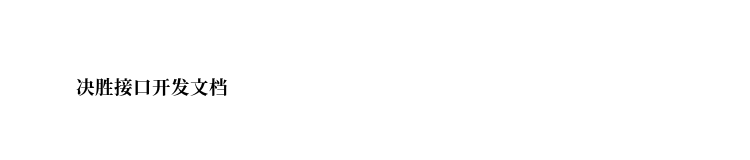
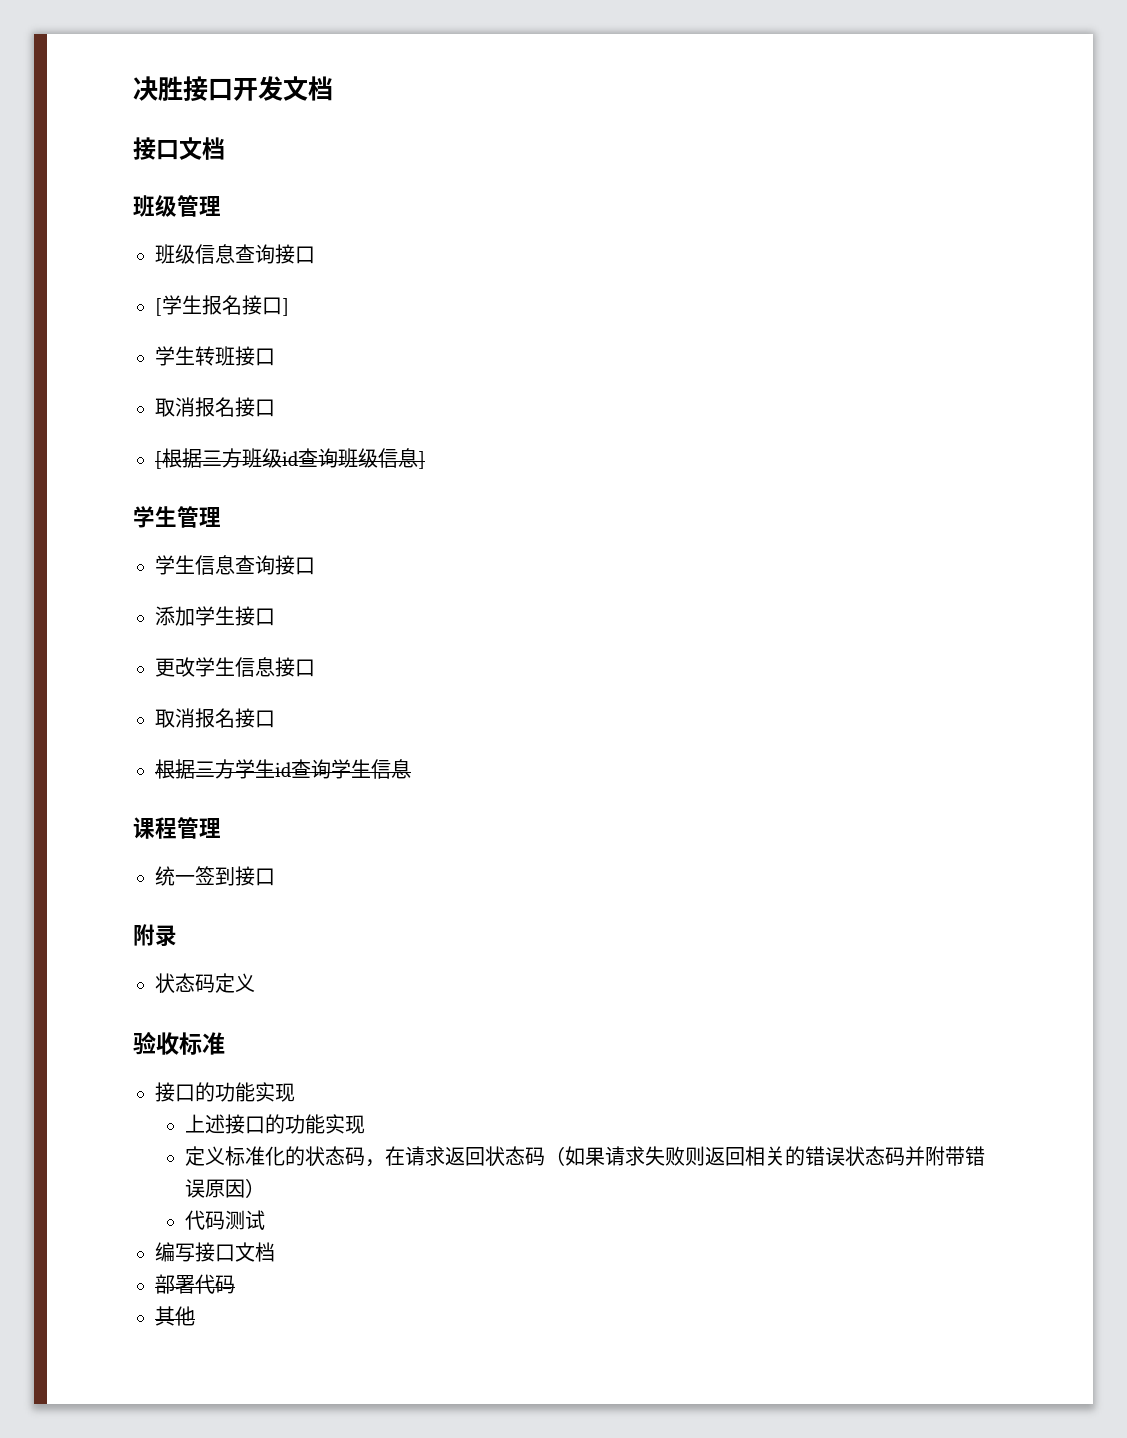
(228, 87) none -> [133,137,225,160] [133,195,221,217] [155,244,315,264] [155,295,289,316] [155,346,275,366] [155,397,275,417] [155,448,425,469] [133,506,221,528] [155,555,315,575] [155,606,275,626] [155,657,315,677] [155,708,275,728] [155,759,411,779] [133,817,221,839] [155,866,275,886] [133,924,177,947] [155,973,255,993] [133,1031,225,1055] [155,1082,295,1102] [185,1114,366,1134] [185,1146,986,1167] [185,1178,266,1198] [185,1210,266,1230] [155,1242,275,1262] [155,1274,235,1294] [155,1306,195,1326] // 接口文档 // 班级管理 // 班级信息查询接口 // [学生报名接口] // 学生转班接口 // 取消报名接口 // [根据三方班级id查询班级信息] // 学生管理 // 学生信息查询接口 // 添加学生接口 // 更改学生信息接口 // 取消报名接口 // 根据三方学生id查询学生信息 // 课程管理 // 统一签到接口 // 附录 // 状态码定义 // 验收标准 // 接口的功能实现 // 上述接口的功能实现 // 定义标准化的状态码，在请求返回状态码（如果请求失败则返回相关的错误状态码并附带错误原因） // 代码测试 // 编写接口文档 // 部署代码 // 其他

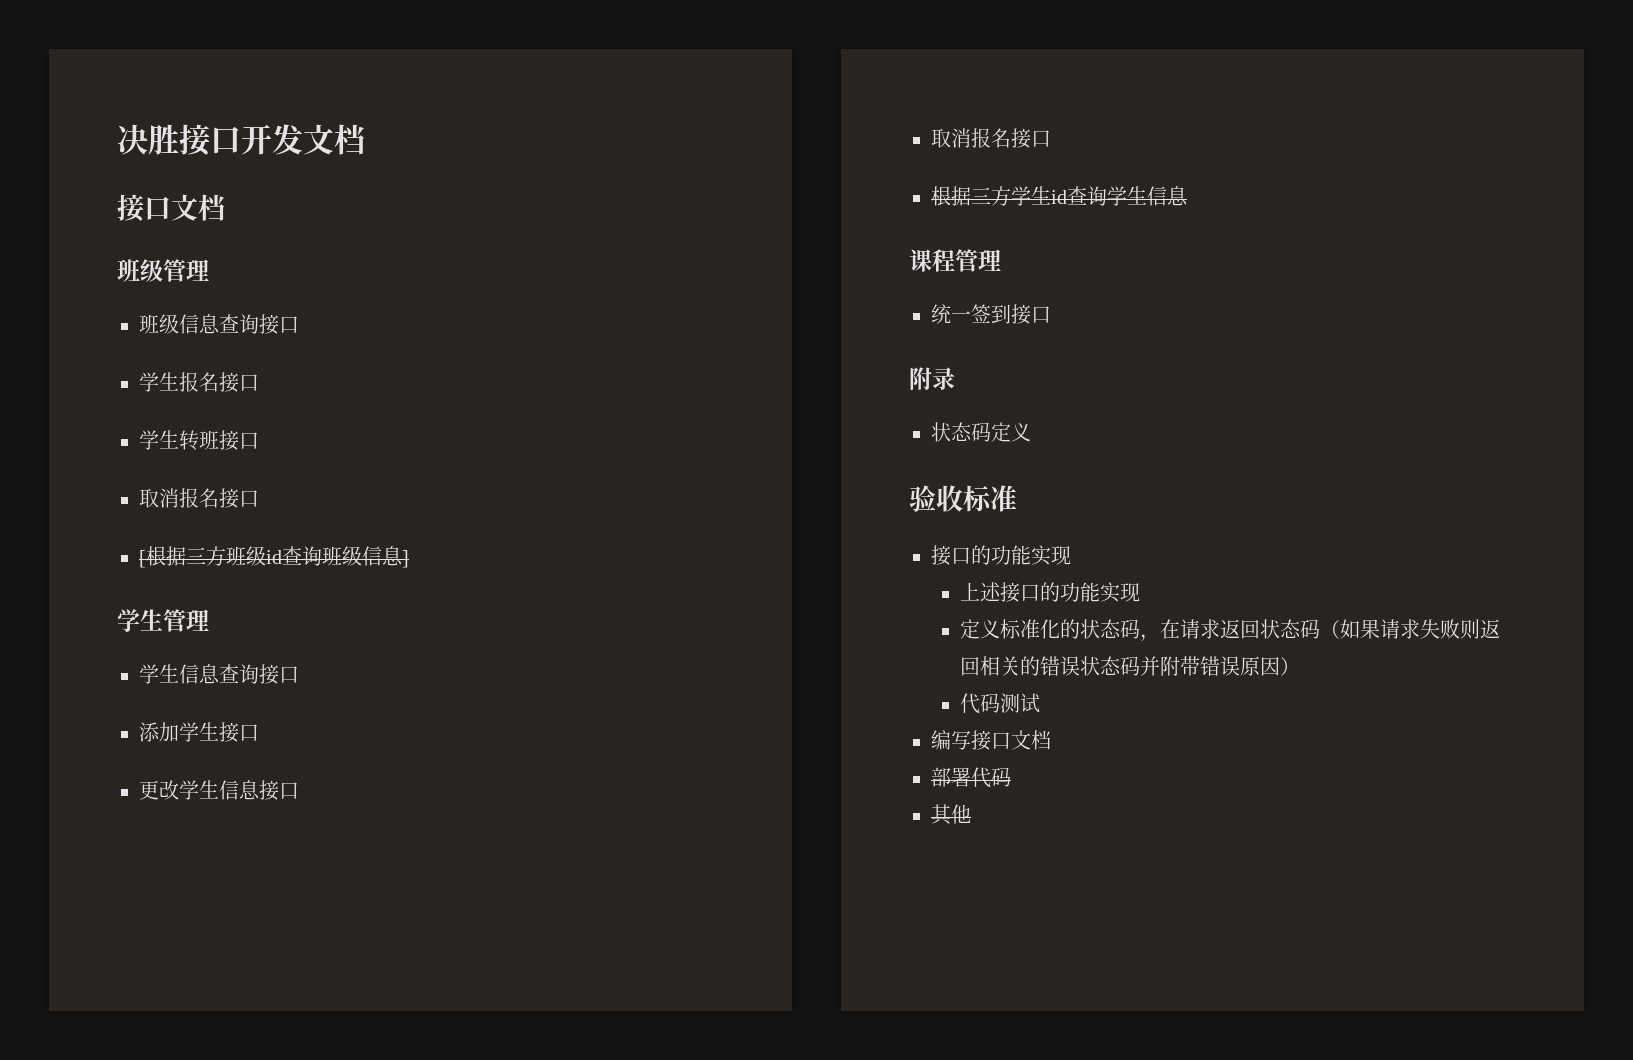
[155,298,162,316] [ -> (299, 325) none
[282,298,289,316] ] -> (259, 383) none

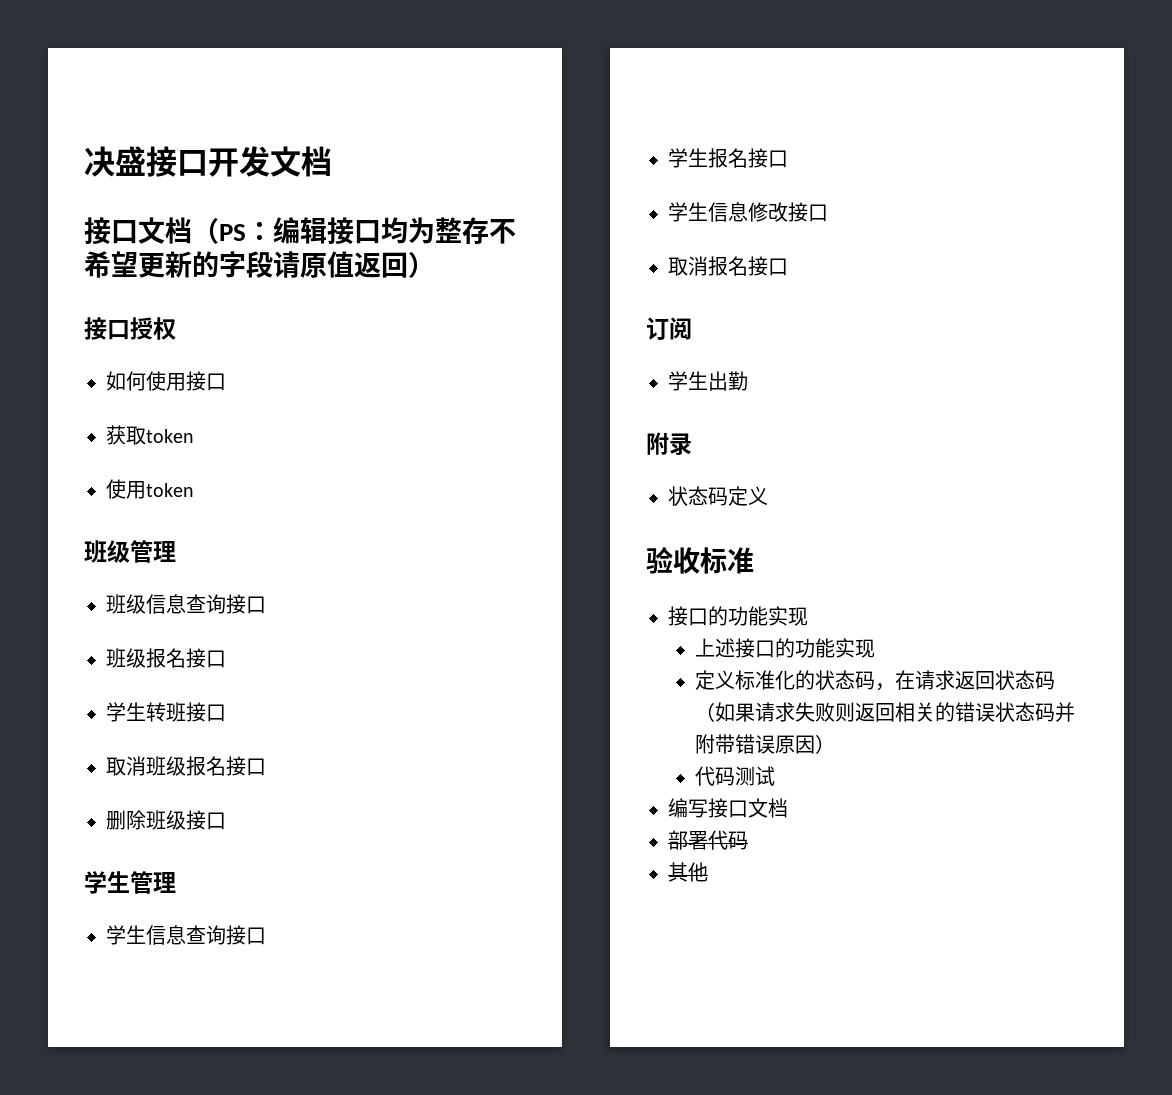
[148,124,179,155] 胜 -> [115,146,146,176] 盛
(225, 207) none -> [192,217,516,245] [84,251,435,278] [84,317,176,340] [106,371,226,391] [106,425,194,445] [106,479,194,499] （PS：编辑接口均为整存不希望更新的字段请原值返回） // 接口授权 // 如何使用接口 // 获取token // 使用token
(299, 325) none -> [106,648,226,668] [106,702,226,722] [106,756,266,776] [106,810,226,830] [84,871,176,894] [106,925,266,945] // 班级报名接口 // 学生转班接口 // 取消班级报名接口 // 删除班级接口 // 学生管理 // 学生信息查询接口
[179,430,259,451] [139,488,259,509] [139,546,409,568] [117,609,209,632] [139,664,299,685] [139,722,259,743] [139,780,299,801] [931,128,1051,149] [931,186,1188,206] [909,249,1001,272] [931,304,1051,325] 转班接口 // 取消报名接口 // [根据三方班级id查询班级信息] // 学生管理 // 学生信息查询接口 // 添加学生接口 // 更改学生信息接口 // 取消报名接口 // 根据三方学生id查询学生信息 // 课程管理 // 统一签到接口 -> [708,202,828,222] [668,256,788,276] [646,317,692,340] [668,371,748,391] 信息修改接口 // 取消报名接口 // 订阅 // 学生出勤

